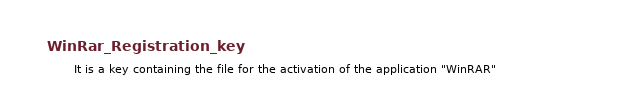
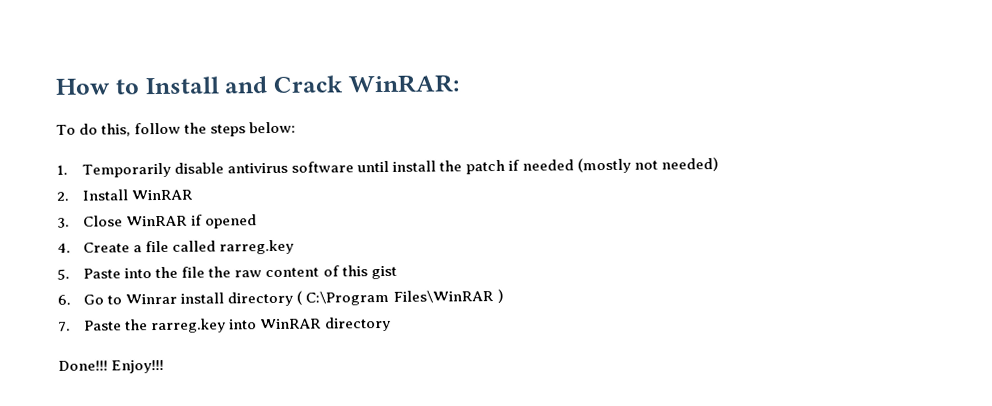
[47,40,245,54] [74,64,497,75] WinRar_Registration_key // It is a key containing the file for the activation of the application "WinRAR" -> [55,74,460,95] [56,121,297,137] [56,157,719,178] [56,189,194,201] [57,214,258,229] [57,239,295,255] [57,265,397,280] [57,288,504,307] [58,316,392,334] [58,359,165,374] How to Install and Crack WinRAR: // To do this, follow the steps below: // 1. Temporarily disable antivirus software until install the patch if needed (mostly not needed) // 2. Install WinRAR // 3. Close WinRAR if opened // 4. Create a file called rarreg.key // 5. Paste into the file the raw content of this gist // 6. Go to Winrar install directory ( C:\Program Files\WinRAR ) // 7. Paste the rarreg.key into WinRAR directory // Done!!! Enjoy!!!

